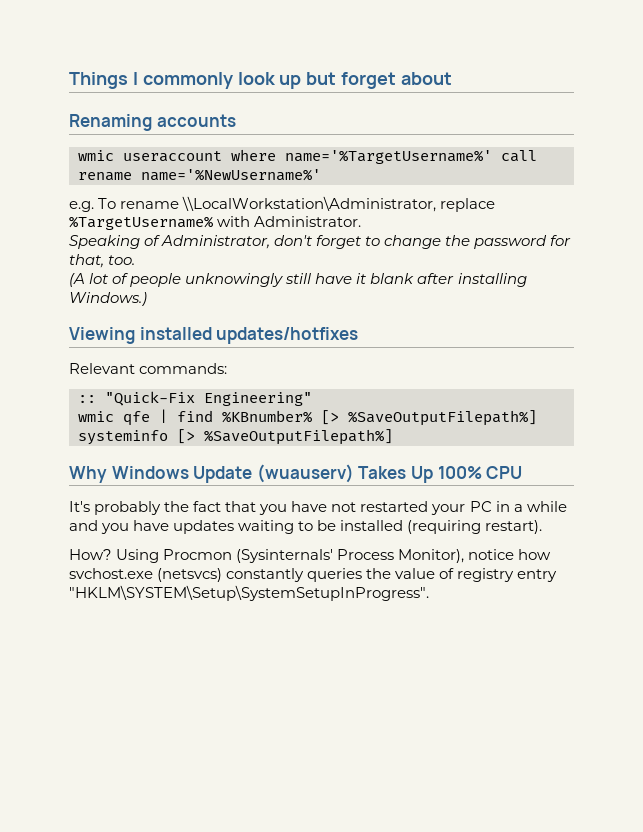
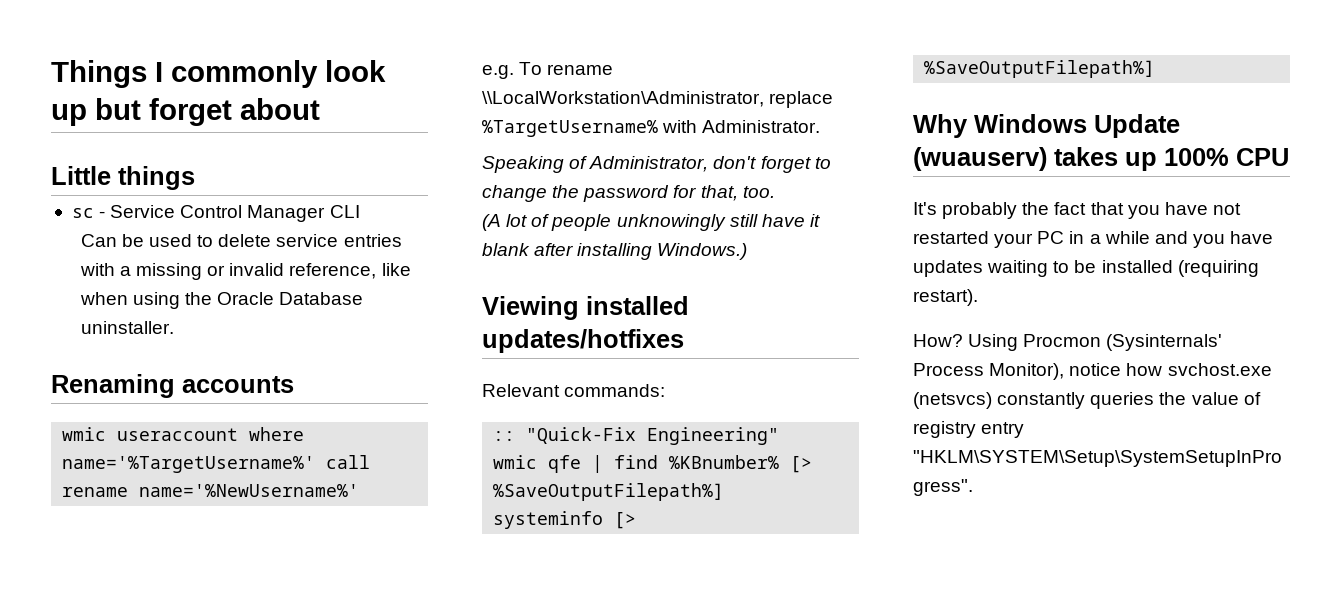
(453, 78) none -> [51,166,195,190] [71,205,360,222] [80,234,402,247] [79,263,411,280] [79,292,364,309] [80,321,174,334] // Little things // sc - Service Control Manager CLI // Can be used to delete service entries with a missing or invalid reference, like when using the Oracle Database uninstaller.
[358,466,433,483] Takes Up -> [1054,147,1157,171] takes up

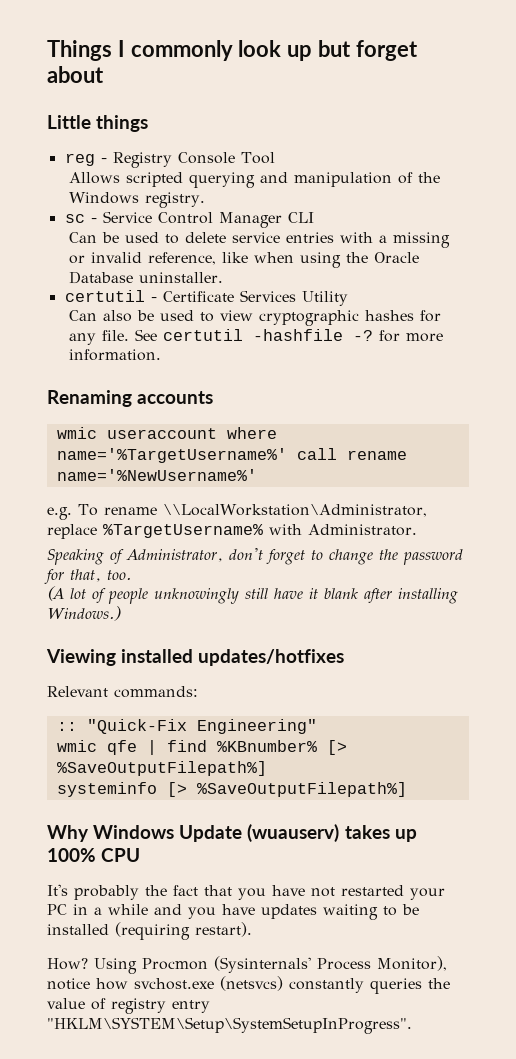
(195, 178) none -> [64,152,275,168] [68,172,440,188] [68,192,205,208] // reg - Registry Console Tool // Allows scripted querying and manipulation of the Windows registry.
(174, 327) none -> [64,290,348,306] [68,310,441,326] [68,329,443,345] [68,349,161,361] // certutil - Certificate Services Utility // Can also be used to view cryptographic hashes for any file. See certutil -hashfile -? for more information.

